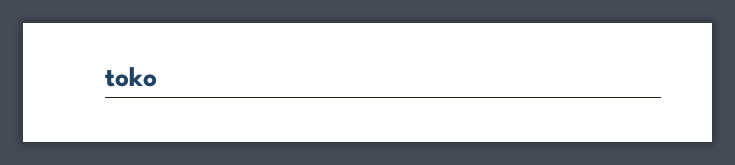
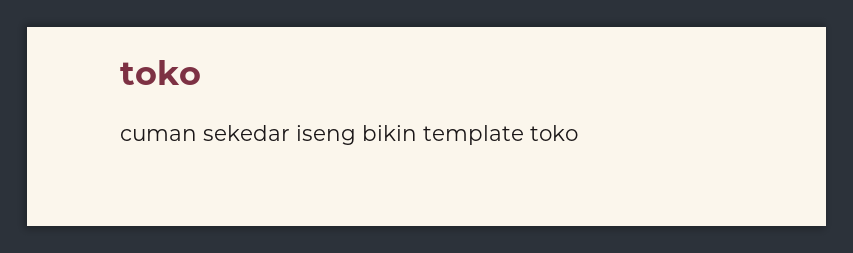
[105,67,157,87] toko -> [120,60,201,85] [120,125,578,145] toko // cuman sekedar iseng bikin template toko

